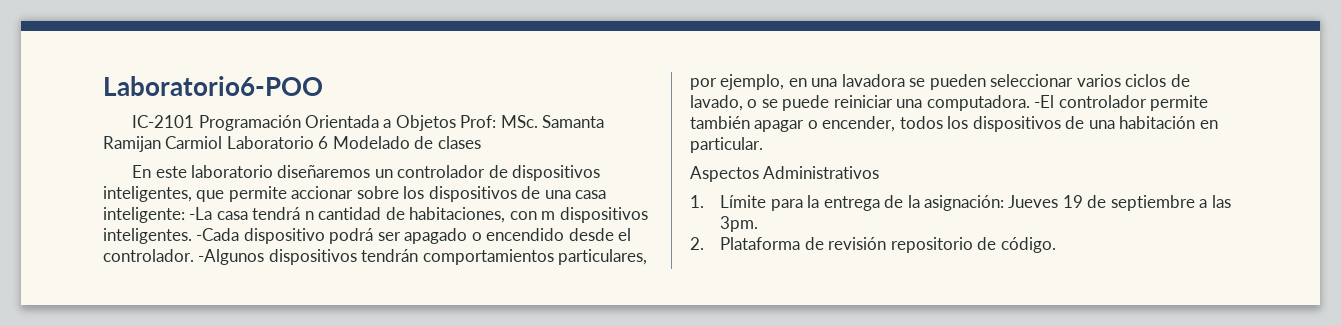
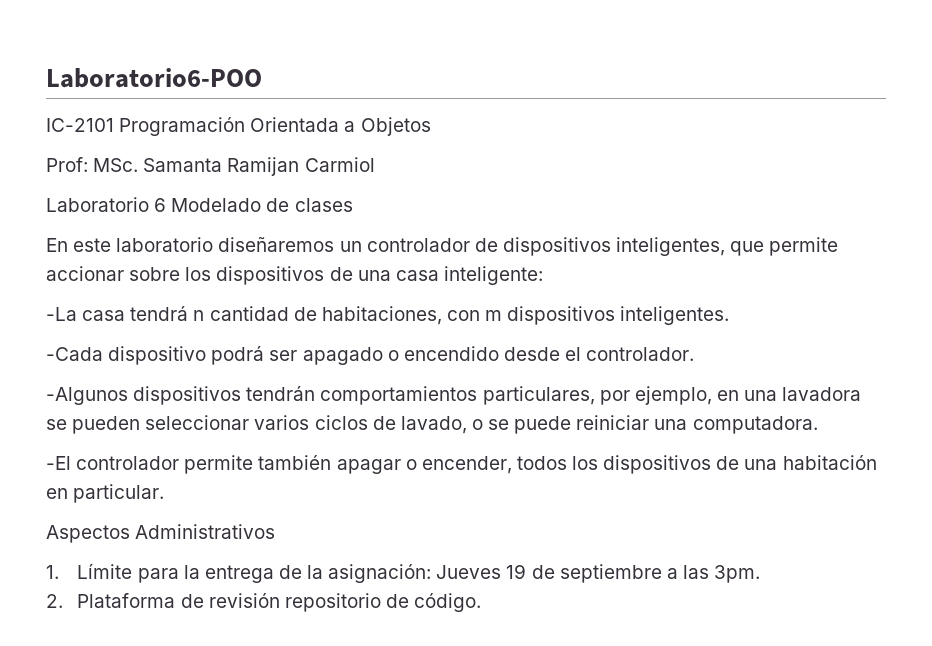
(456, 123) none -> (431, 126) //
(223, 142) none -> (375, 164) //
(185, 215) none -> (543, 275) //
(192, 236) none -> (730, 315) //
(194, 255) none -> (695, 354) //
(1030, 103) none -> (818, 425) //

